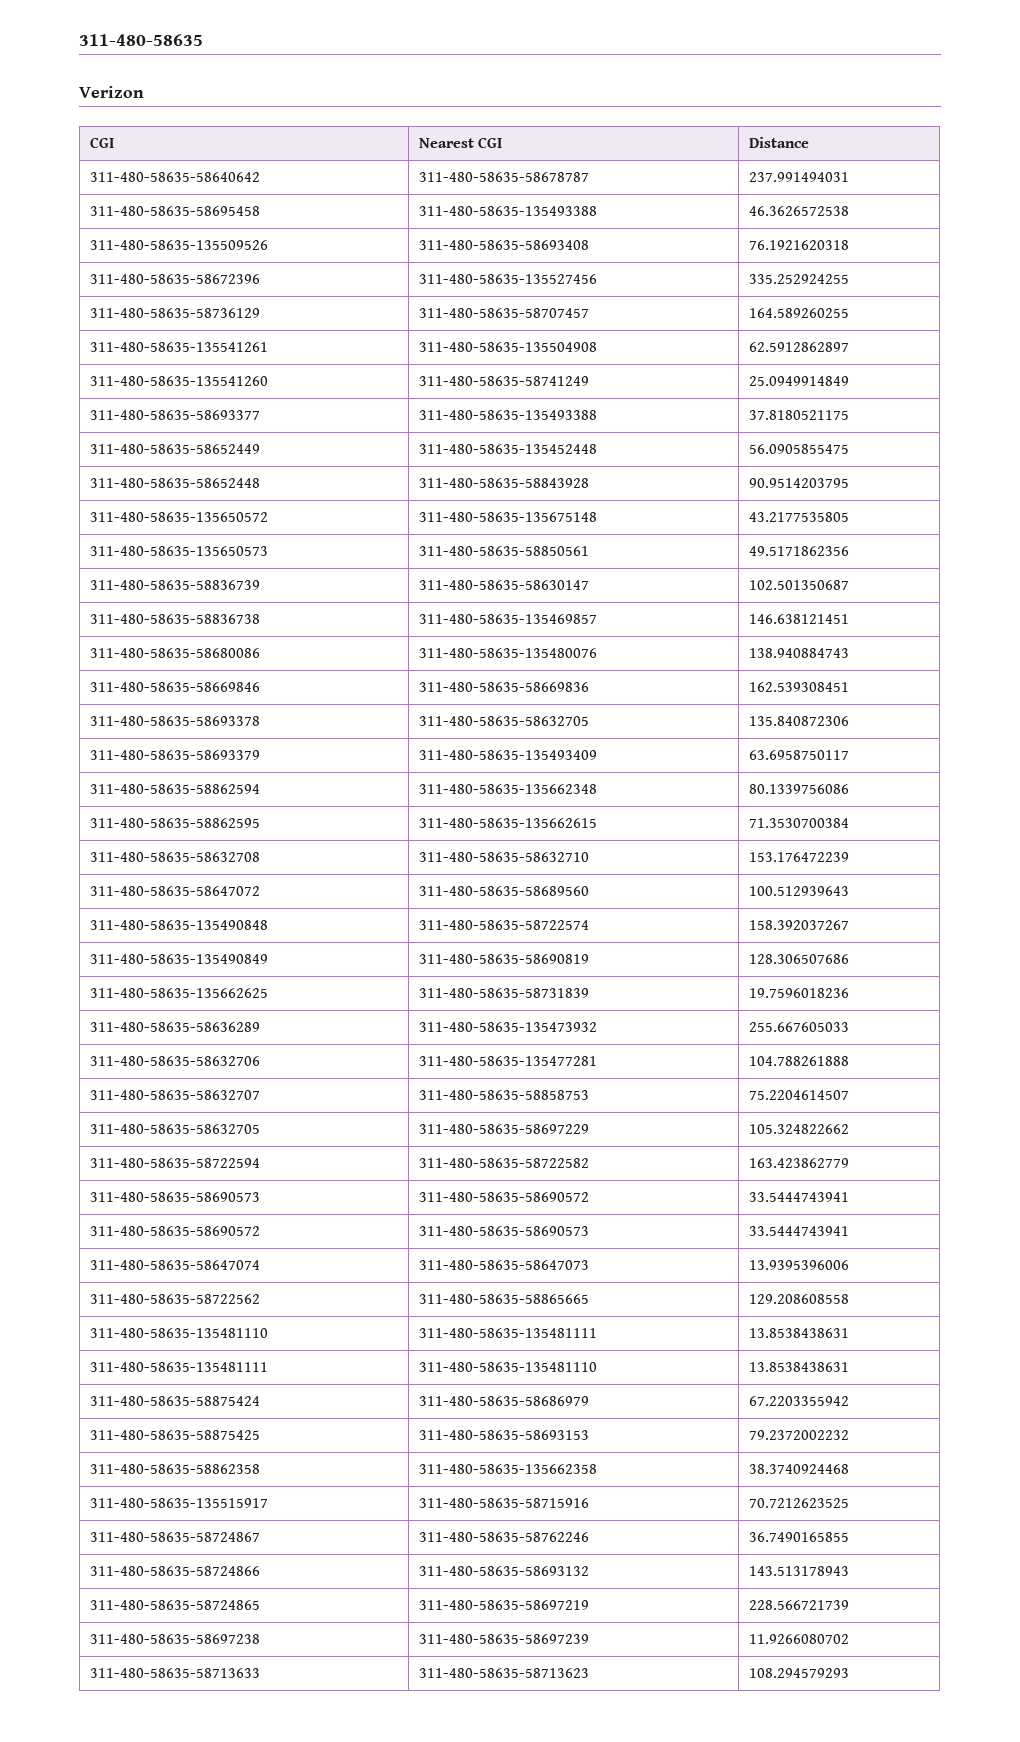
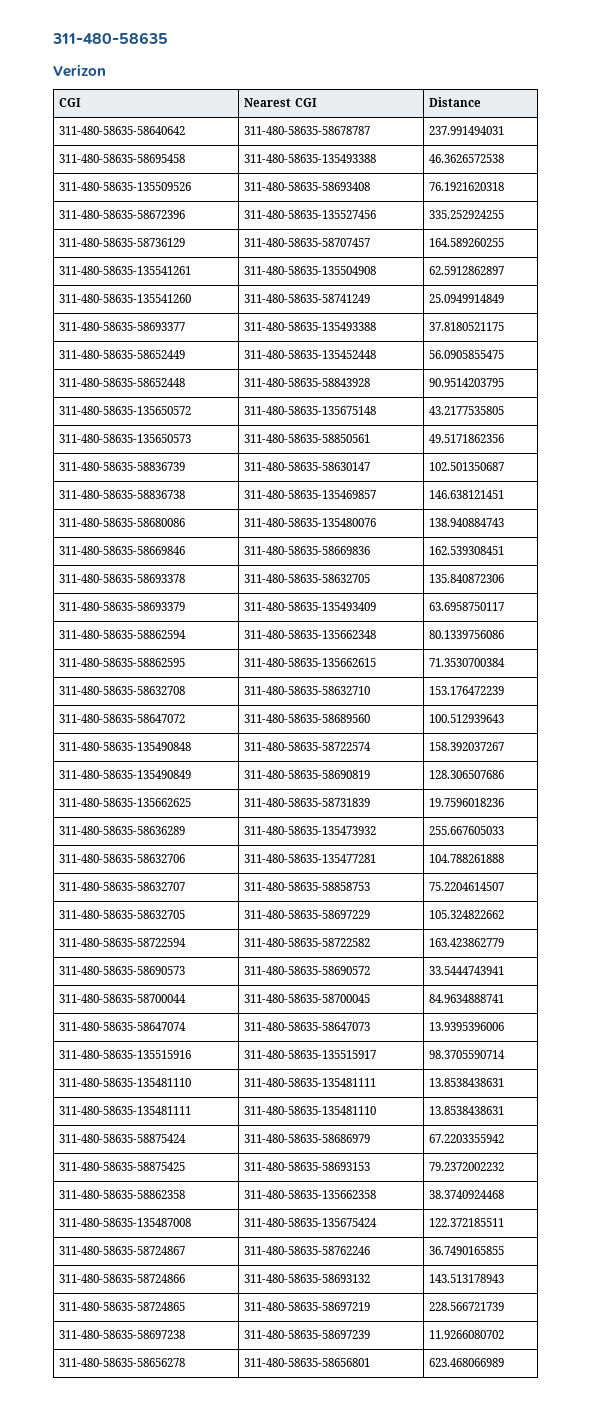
[89,1226,260,1236] [418,1226,589,1236] [748,1226,849,1236] 311-480-58635-58690572 | 311-480-58635-58690573 | 33.5444743941 -> [59,994,187,1003] [244,994,371,1003] [429,994,505,1003] 311-480-58635-58700044 | 311-480-58635-58700045 | 84.9634888741
[89,1294,260,1304] [418,1294,589,1304] [748,1294,849,1304] 311-480-58635-58722562 | 311-480-58635-58865665 | 129.208608558 -> [59,1050,192,1059] [244,1050,377,1059] [429,1050,506,1059] 311-480-58635-135515916 | 311-480-58635-135515917 | 98.3705590714
[89,1498,268,1508] [418,1498,589,1508] [748,1498,849,1508] 311-480-58635-135515917 | 311-480-58635-58715916 | 70.7212623525 -> [59,1218,192,1227] [244,1218,378,1227] [429,1218,505,1227] 311-480-58635-135487008 | 311-480-58635-135675424 | 122.372185511
[89,1668,260,1678] [418,1668,589,1678] [748,1668,849,1678] 311-480-58635-58713633 | 311-480-58635-58713623 | 108.294579293 -> [59,1358,186,1367] [244,1358,371,1367] [429,1358,505,1367] 311-480-58635-58656278 | 311-480-58635-58656801 | 623.468066989

